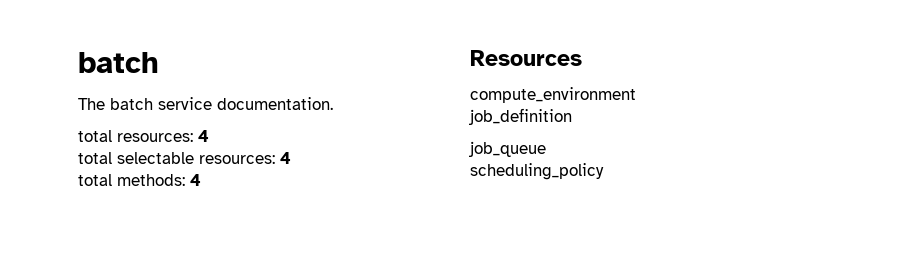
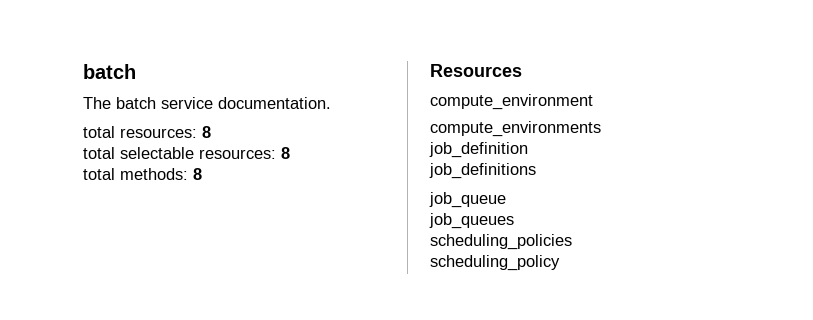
[198,130,209,142] 4 -> [202,126,211,138] 8
[280,152,291,164] 4 -> [281,147,290,159] 8
[190,174,201,186] 4 -> [193,168,202,180] 8
(636, 95) none -> [430,121,601,137] // compute_environments
(572, 116) none -> [429,163,536,179] // job_definitions
(546, 149) none -> [429,213,514,229] [430,234,572,250] // job_queues // scheduling_policies

